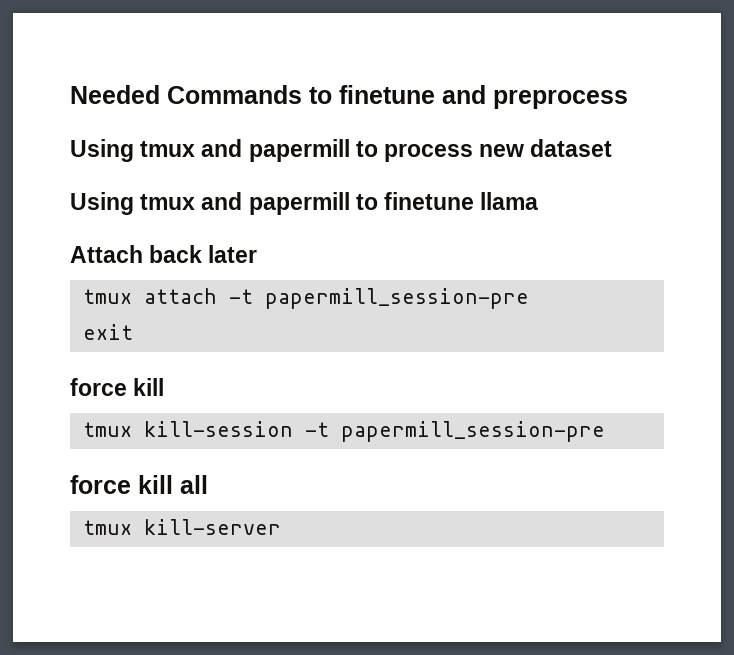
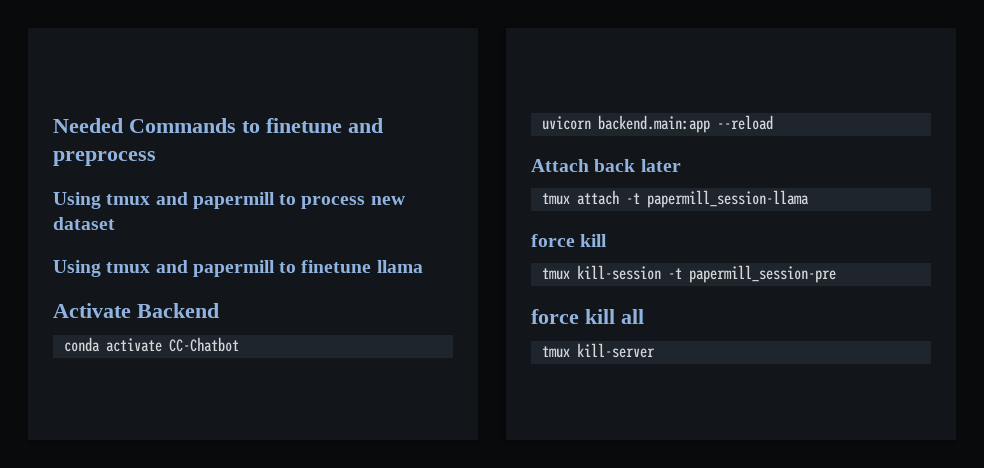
(539, 201) none -> [53,303,219,318] [63,337,239,352] [541,115,773,133] // Activate Backend // conda activate CC-Chatbot // uvicorn backend.main:app --reload
[264,288,529,309] [82,324,133,340] papermill_session-pre // exit -> [646,190,809,208] papermill_session-llama

